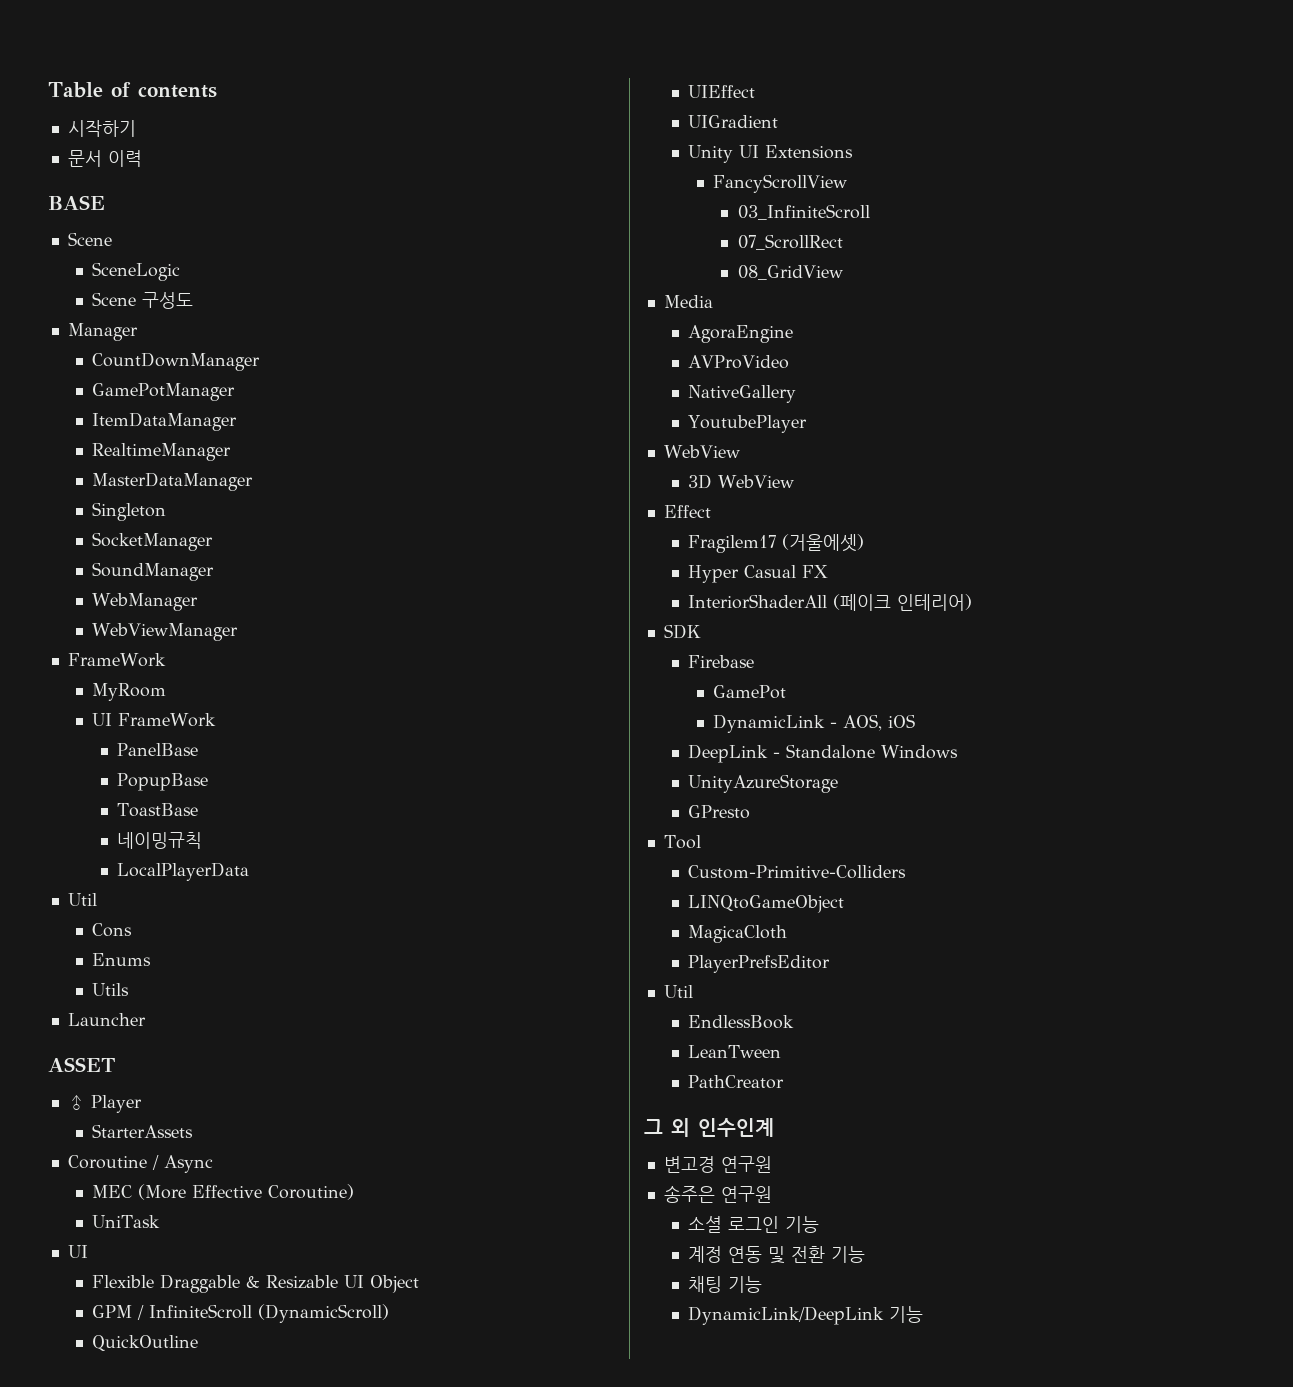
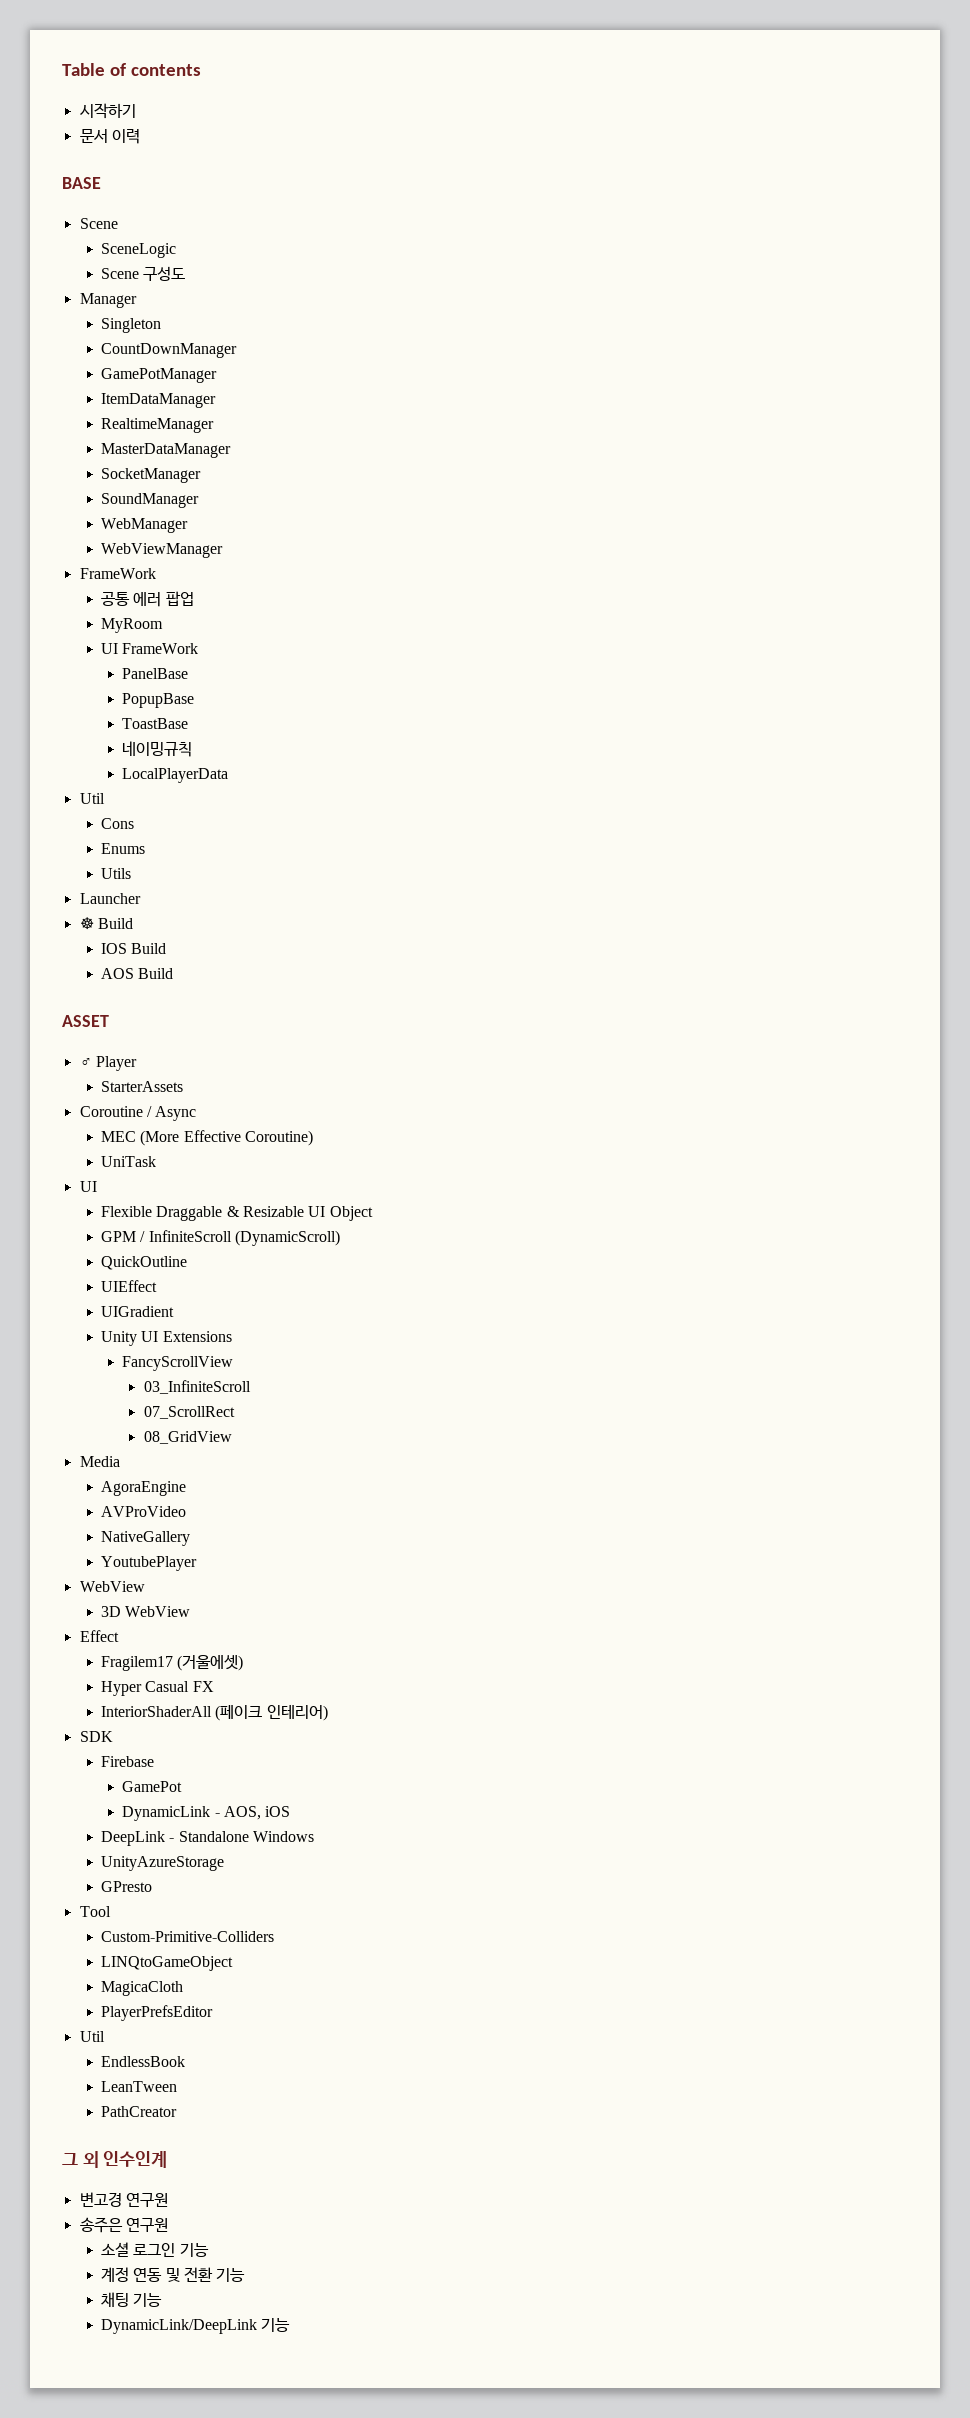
(138, 332) none -> [100,318,161,333] // Singleton
[92,502,167,521] // Singleton -> (231, 450) none
(166, 660) none -> [100,591,194,607] // 공통 에러 팝업
(146, 1019) none -> [79,917,133,930] [100,943,167,954] [100,968,174,979] // ☸ Build // IOS Build // AOS Build

